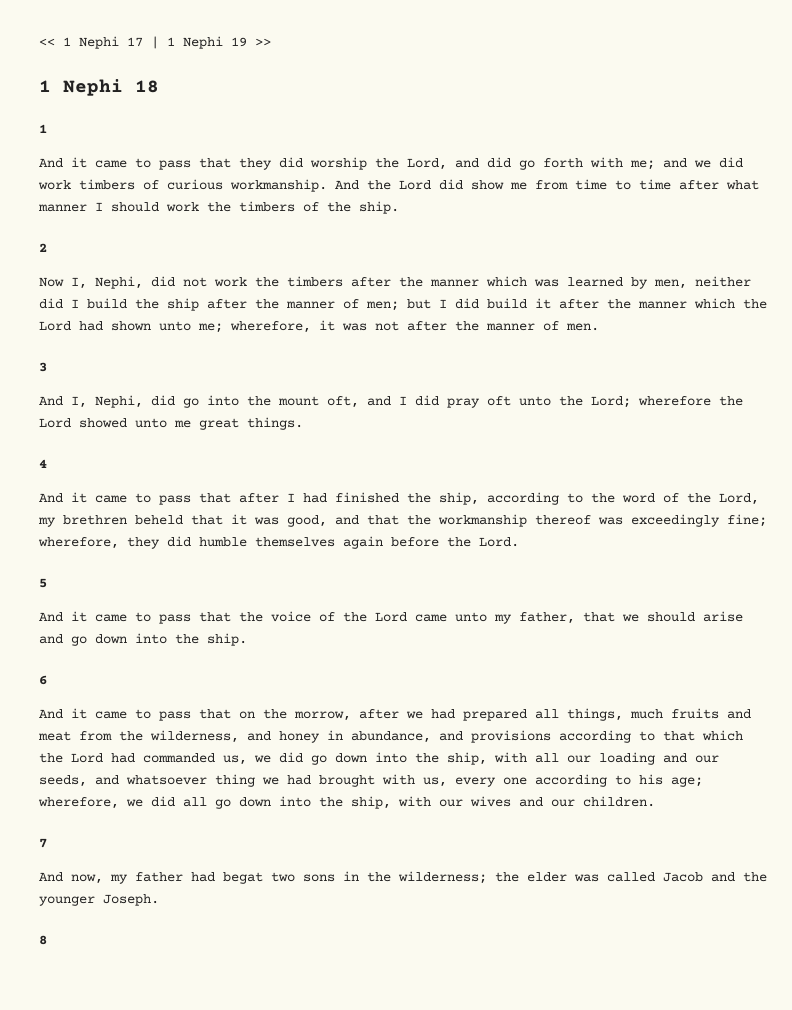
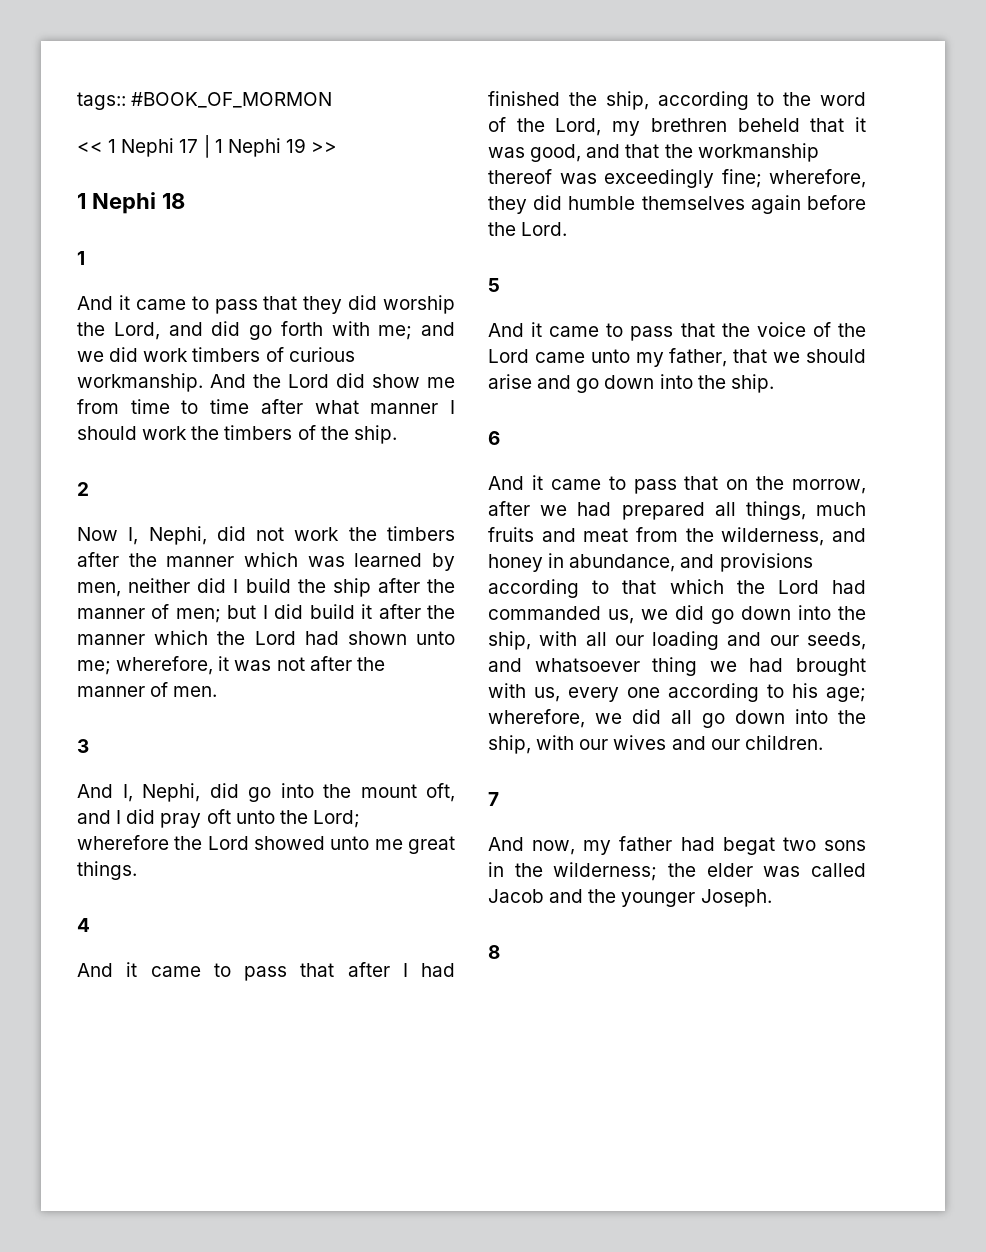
(39, 42) none -> [77,92,333,110] tags:: #BOOK_OF_MORMON //

